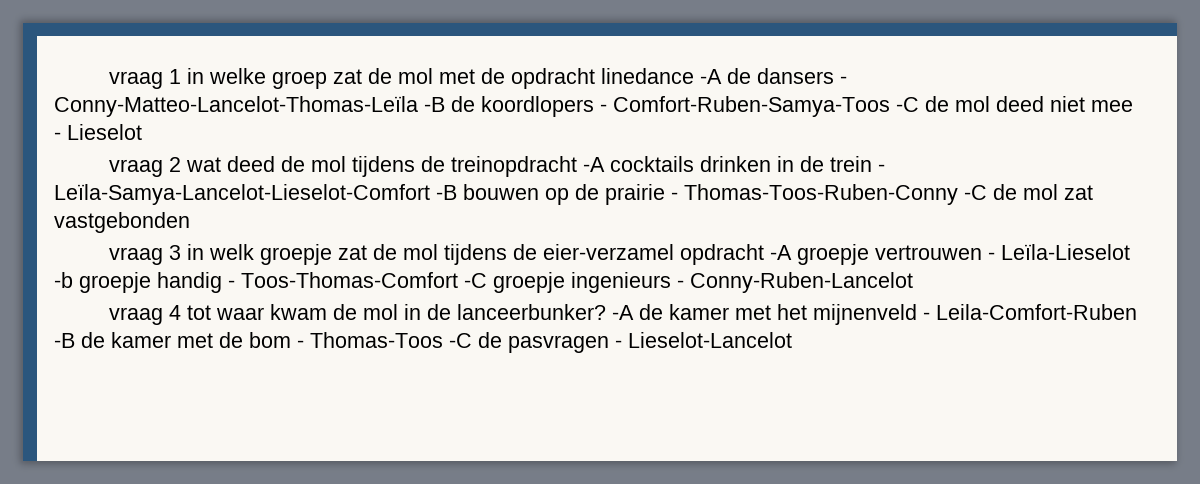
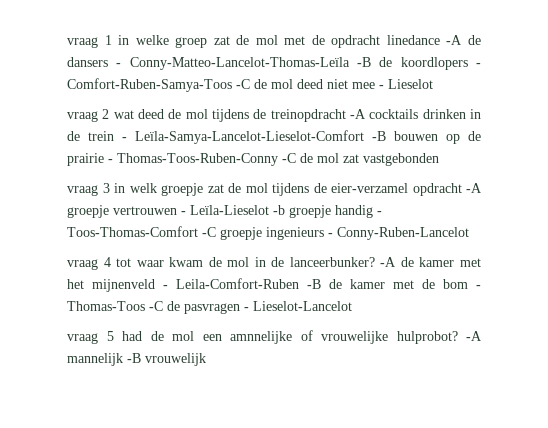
(792, 340) none -> [67,330,482,344] [67,353,206,366] // vraag 5 had de mol een amnnelijke of vrouwelijke hulprobot? -A mannelijk -B vrouwelijk

